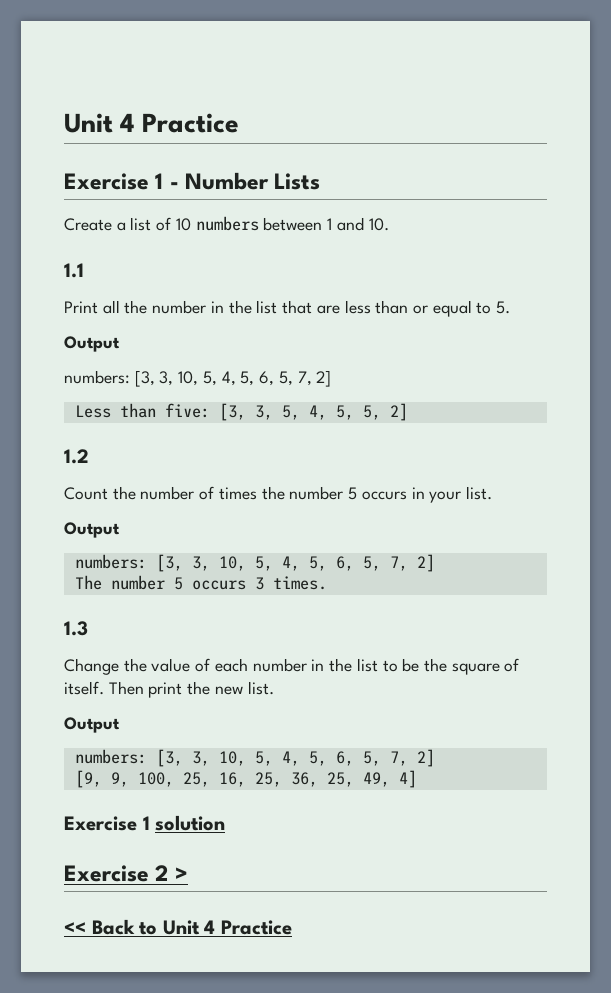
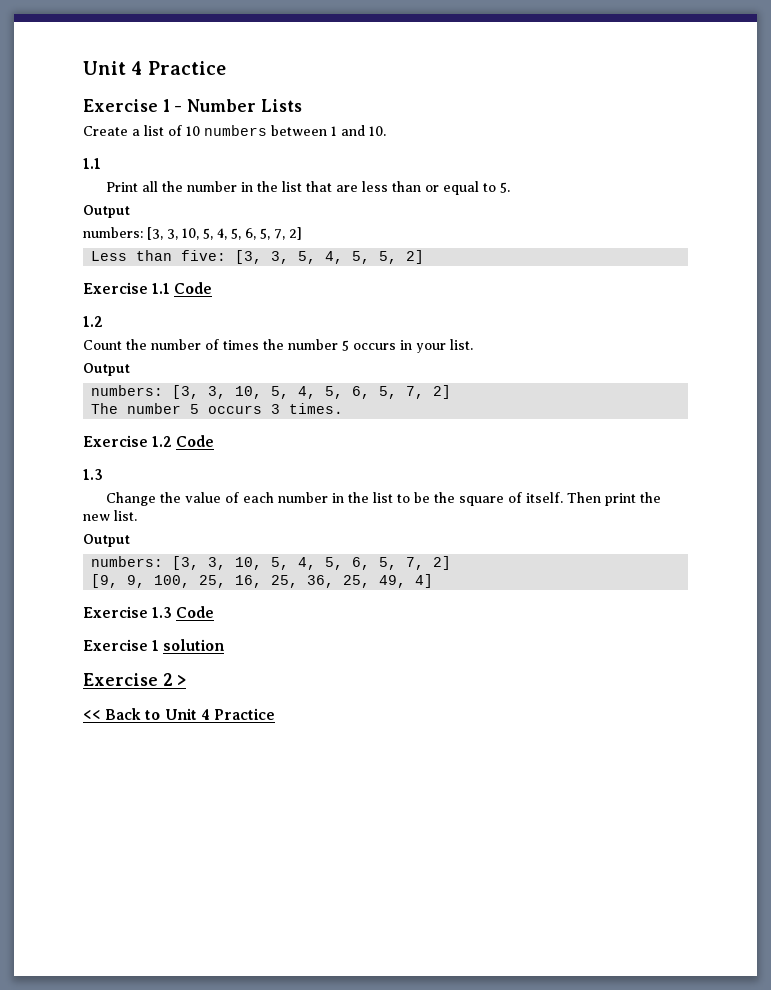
(408, 412) none -> [83,282,213,294] // Exercise 1.1 Code
(327, 583) none -> [83,435,215,447] // Exercise 1.2 Code
(417, 779) none -> [83,606,215,618] // Exercise 1.3 Code

